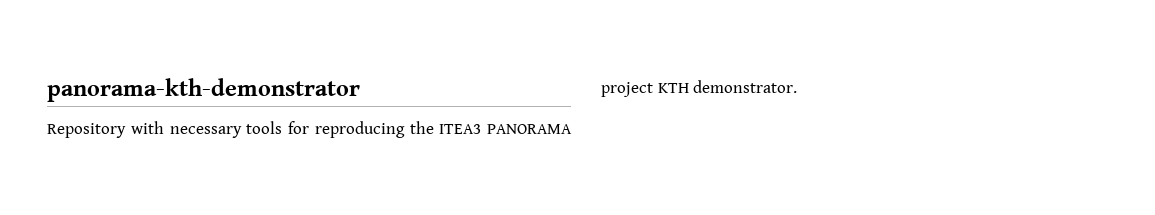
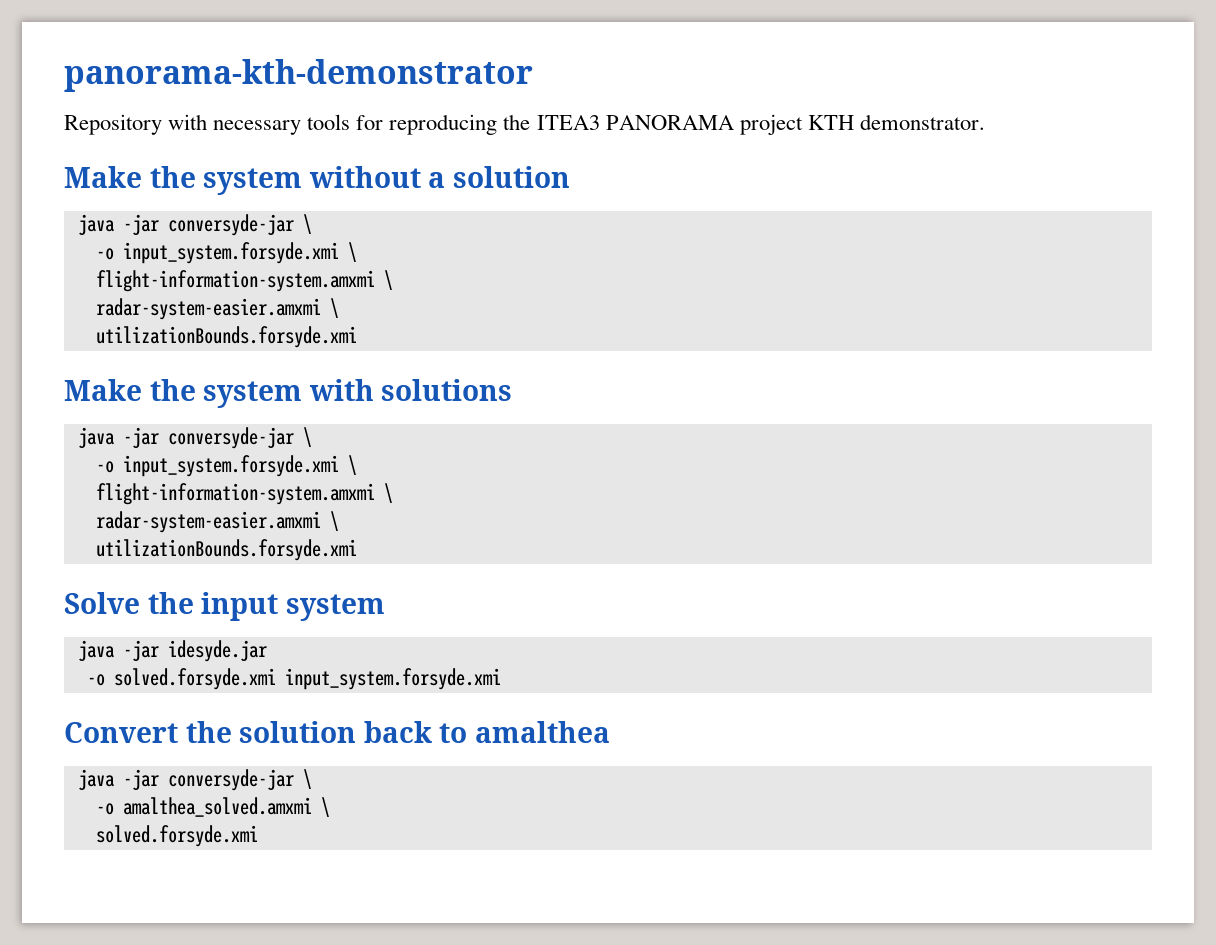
(798, 86) none -> [64,166,570,195] [77,214,312,236] [95,242,357,264] [95,270,393,292] [95,298,339,320] [95,326,357,348] [64,379,513,408] [77,427,312,449] [95,455,357,477] [95,483,393,505] [95,511,339,533] [95,539,357,561] [64,592,385,621] [77,640,267,662] [86,668,501,690] [64,721,610,743] [77,769,312,791] [95,797,330,817] [95,825,258,847] // Make the system without a solution // java -jar conversyde-jar \ // -o input_system.forsyde.xmi \ // flight-information-system.amxmi \ // radar-system-easier.amxmi \ // utilizationBounds.forsyde.xmi // Make the system with solutions // java -jar conversyde-jar \ // -o input_system.forsyde.xmi \ // flight-information-system.amxmi \ // radar-system-easier.amxmi \ // utilizationBounds.forsyde.xmi // Solve the input system // java -jar idesyde.jar // -o solved.forsyde.xmi input_system.forsyde.xmi // Convert the solution back to amalthea // java -jar conversyde-jar \ // -o amalthea_solved.amxmi \ // solved.forsyde.xmi

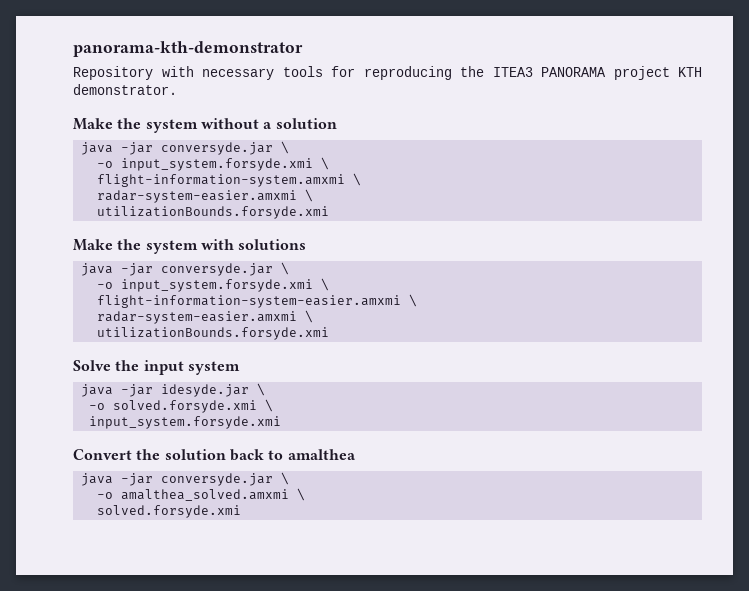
[167,214,294,236] conversyde-jar -> [161,142,274,155] conversyde.jar
[167,427,312,449] [95,455,357,477] [95,483,375,505] conversyde-jar \ // -o input_system.forsyde.xmi \ // flight-information-system.amxmi -> [161,262,290,276] [97,278,330,292] [97,295,402,308] conversyde.jar \ // -o input_system.forsyde.xmi \ // flight-information-system-easier.amxmi
(267, 651) none -> [257,383,266,396] \
(276, 679) none -> [265,399,274,412] \ //
[167,769,294,791] conversyde-jar -> [161,473,274,486] conversyde.jar

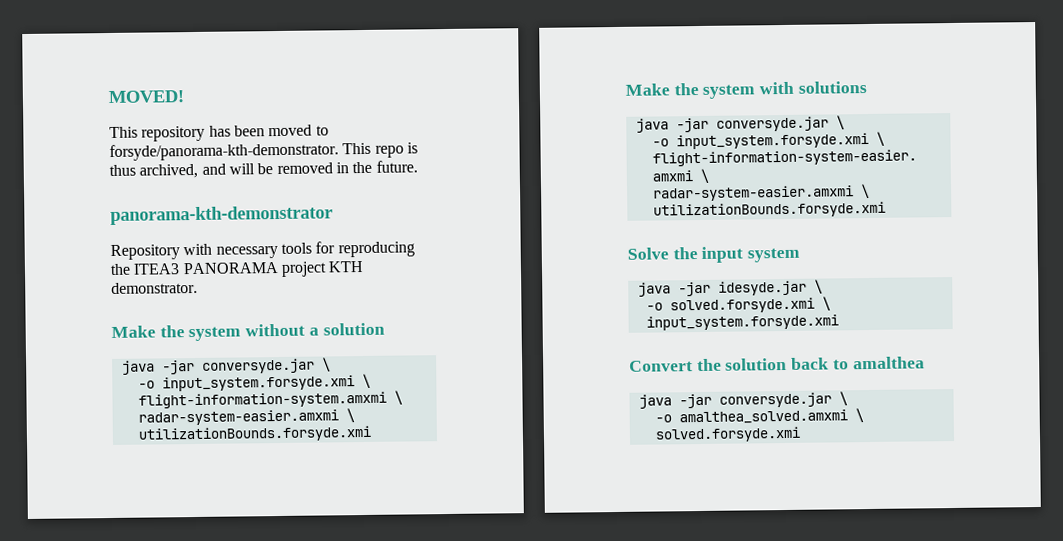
(73, 49) none -> [108,90,184,104] [109,124,329,142] [109,142,418,161] [109,160,418,179] MOVED! // This repository has been moved to forsyde/panorama-kth-demonstrator. This repo is thus archived, and will be removed in the future. //

